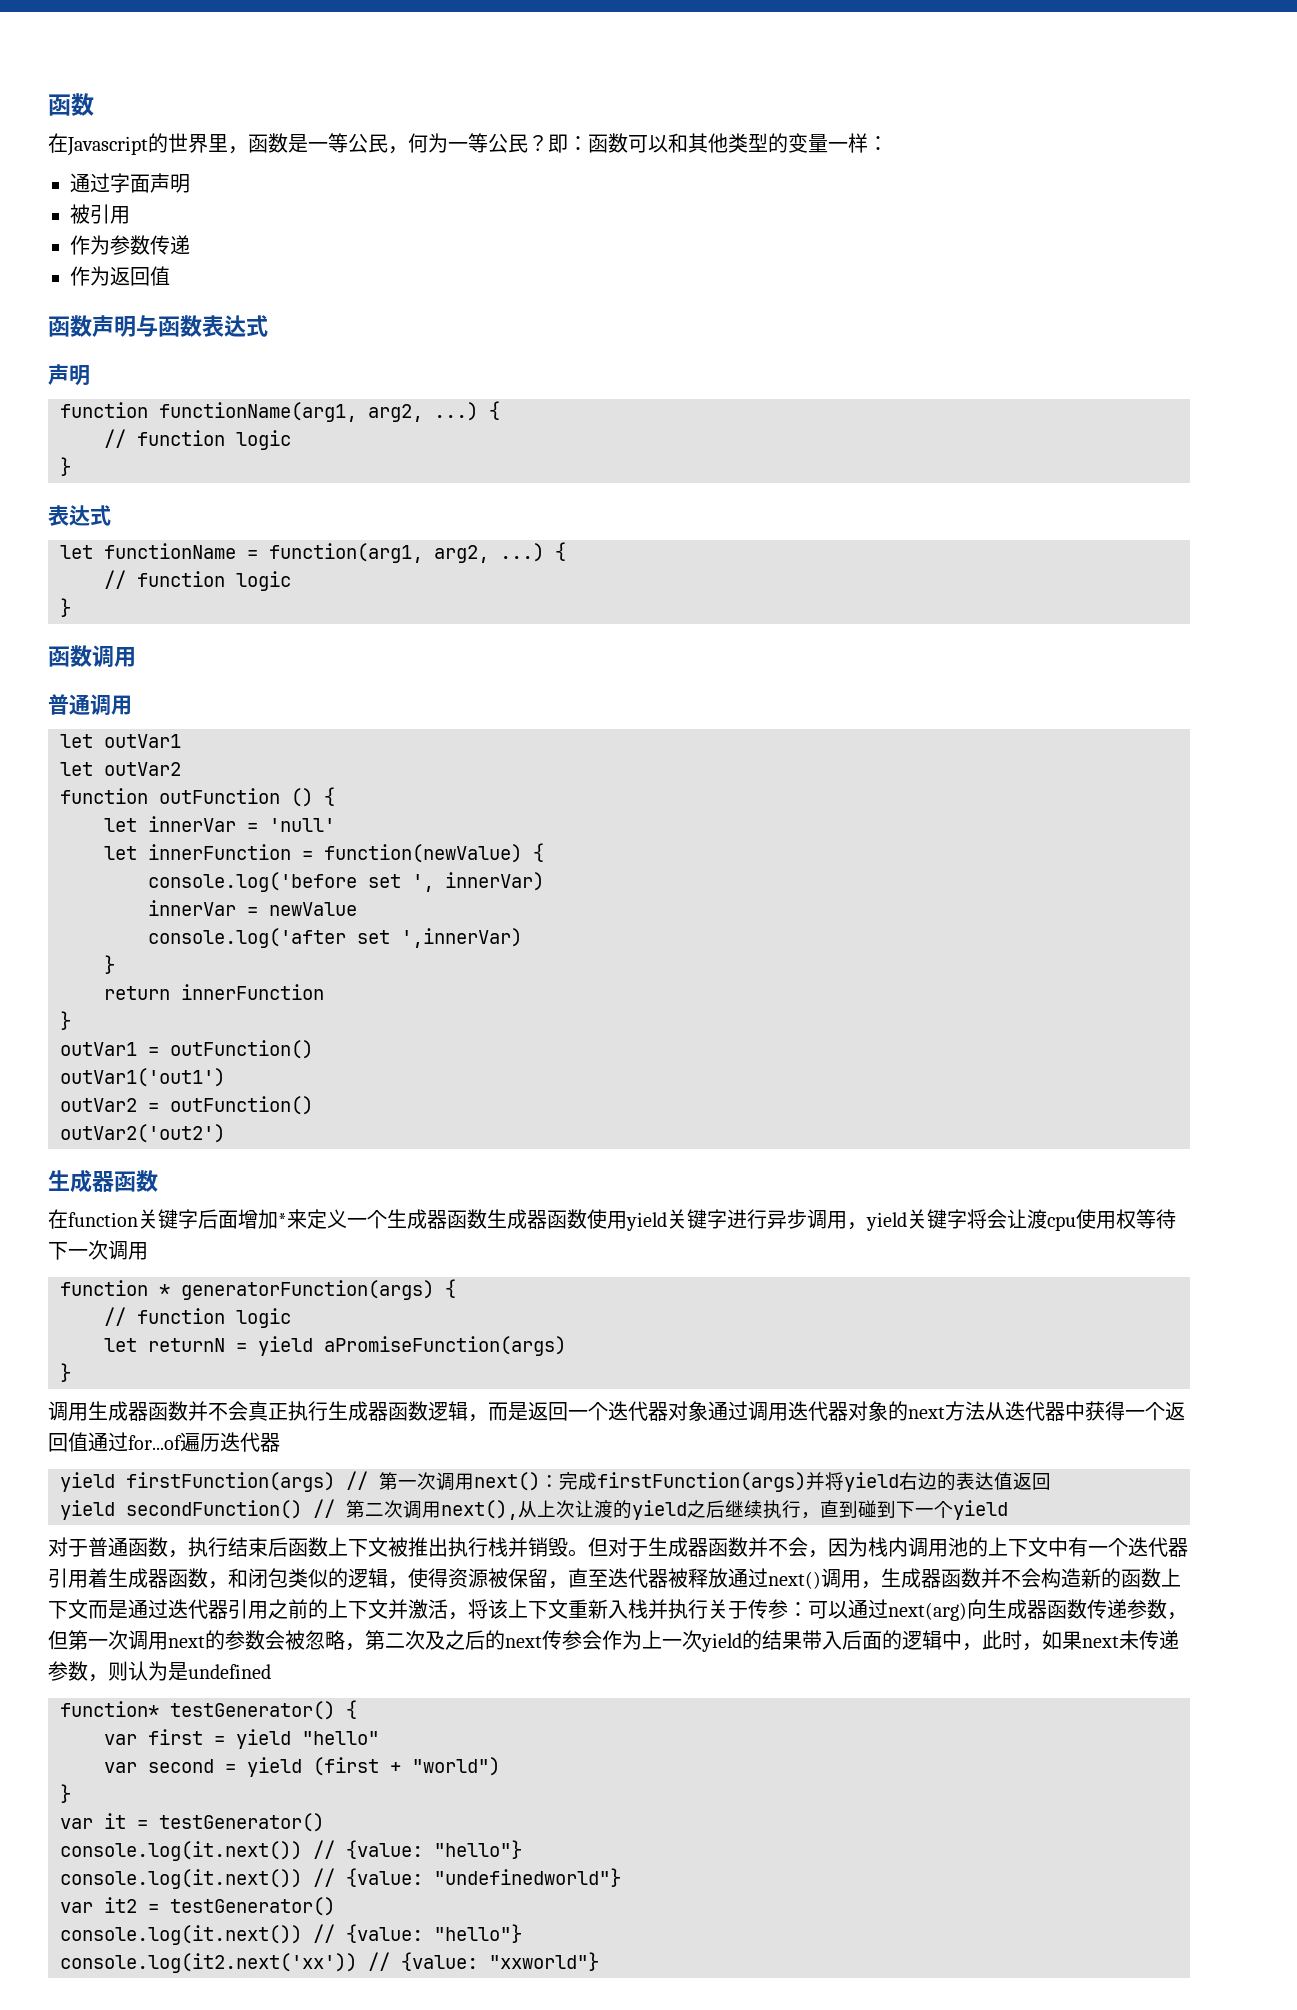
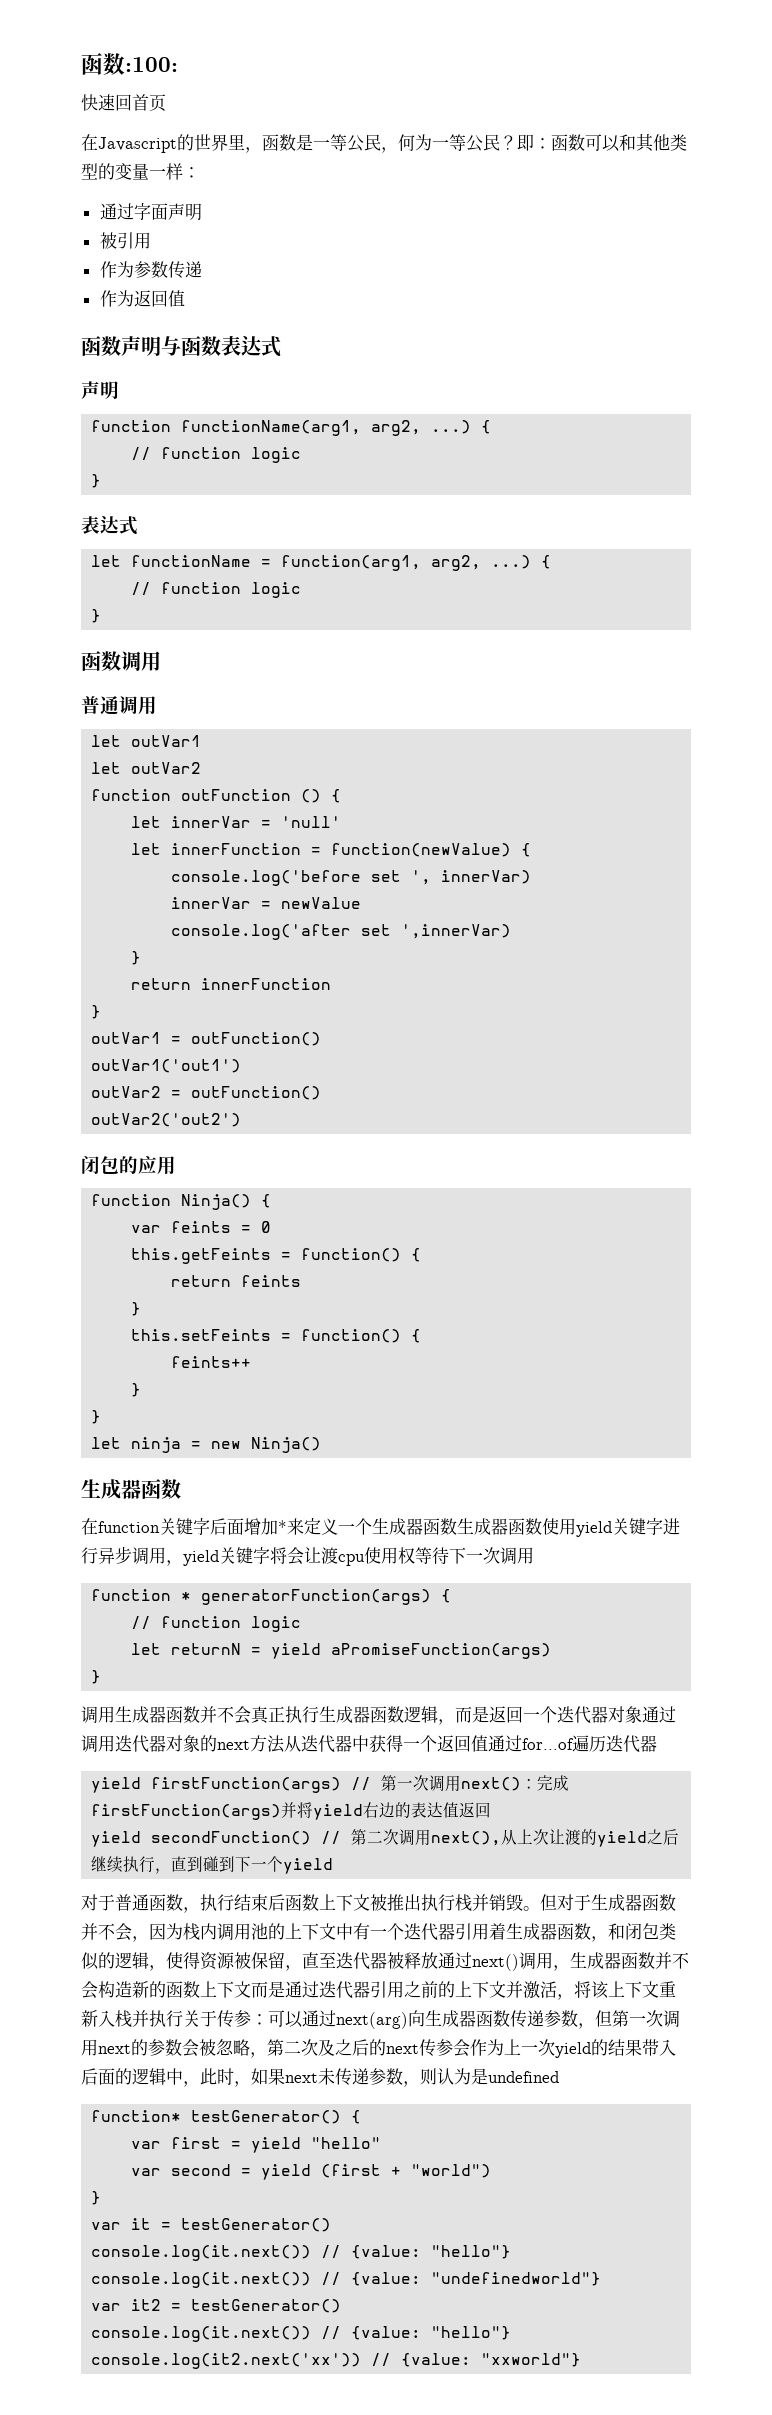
[48,93,94,116] 函数 -> [81,53,178,75] [81,94,166,112] 函数:100: // 快速回首页
(225, 1133) none -> [81,1155,176,1175] [91,1194,272,1210] [131,1221,272,1233] [131,1248,422,1264] [171,1275,302,1287] [131,1302,142,1316] [131,1329,422,1343] [171,1356,252,1368] [131,1383,142,1397] [91,1410,102,1424] [91,1437,322,1453] // 闭包的应用 // function Ninja() { // var feints = 0 // this.getFeints = function() { // return feints // } // this.setFeints = function() { // feints++ // } // } // let ninja = new Ninja()

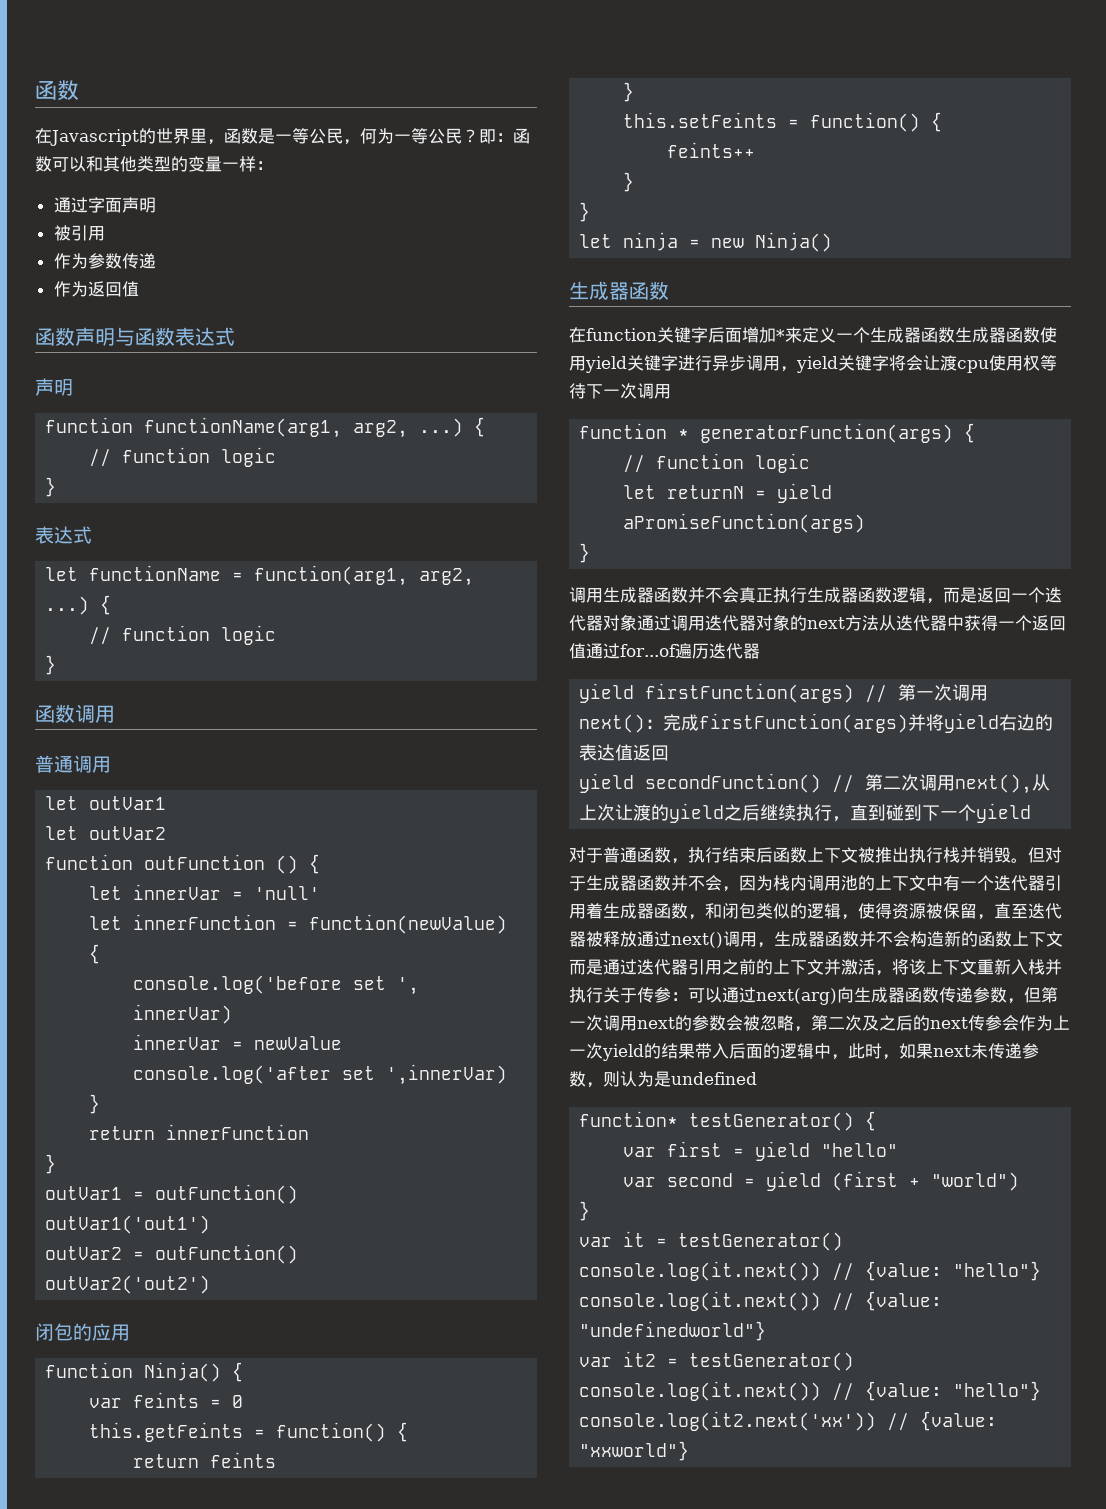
[81,53,178,75] [81,94,166,112] 函数:100: // 快速回首页 -> [35,80,79,101] 函数

